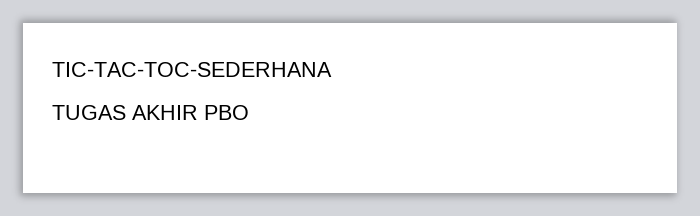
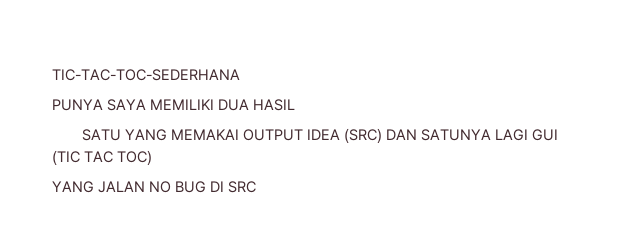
[52,105,249,120] TUGAS AKHIR PBO -> [52,99,296,111] [81,128,559,143] [52,150,153,165] [52,181,257,193] PUNYA SAYA MEMILIKI DUA HASIL // SATU YANG MEMAKAI OUTPUT IDEA (SRC) DAN SATUNYA LAGI GUI (TIC TAC TOC) // YANG JALAN NO BUG DI SRC

